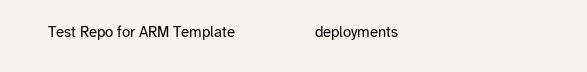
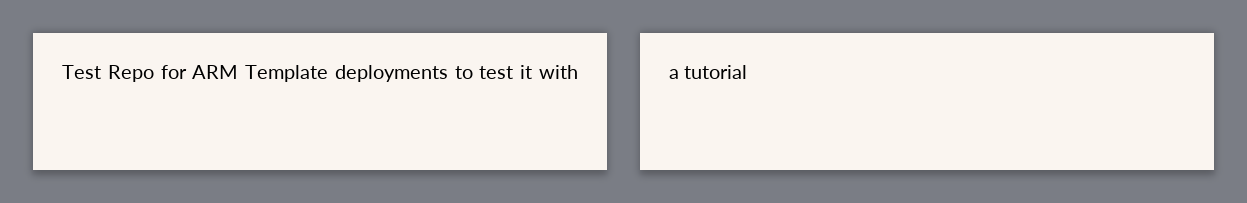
(398, 33) none -> [454,65,748,79] to test it with a tutorial

